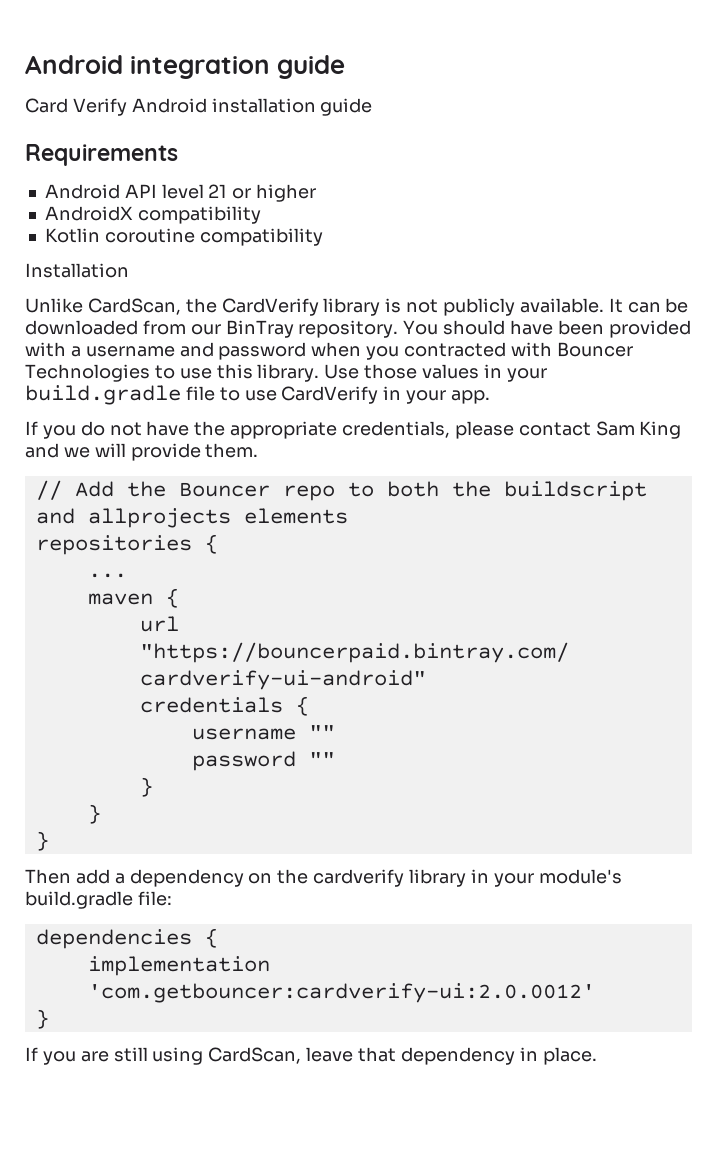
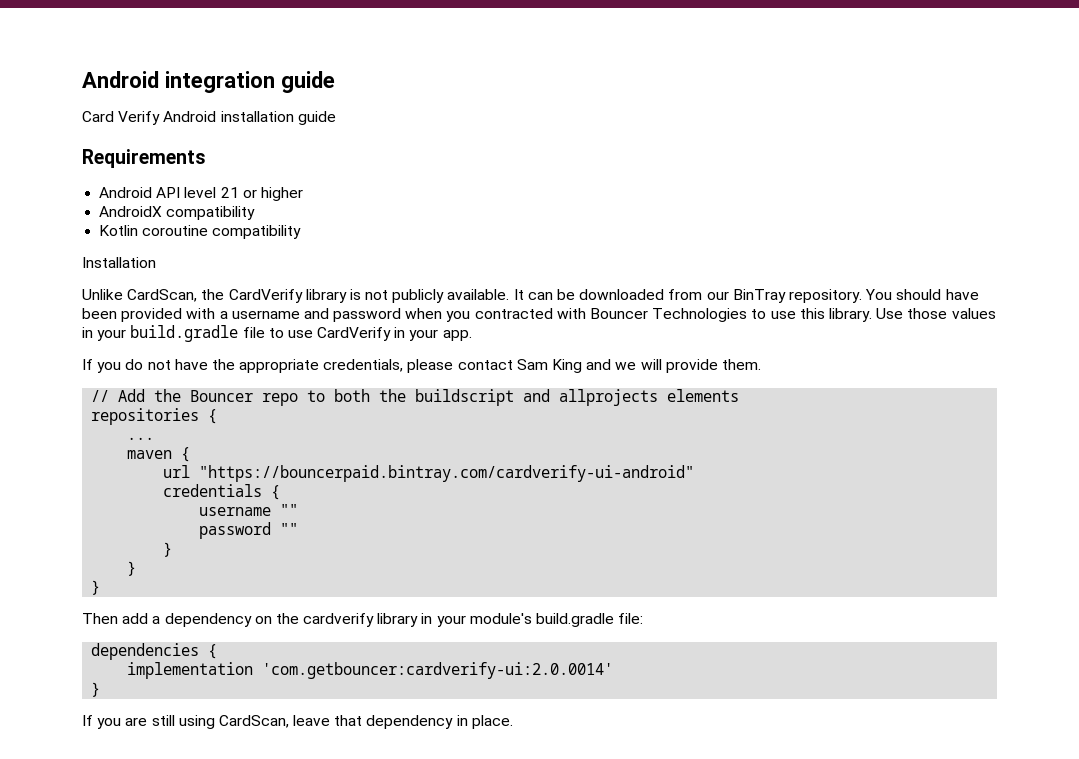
[87,983,595,1003] 'com.getbouncer:cardverify-ui:2.0.0012' -> [262,662,614,679] 'com.getbouncer:cardverify-ui:2.0.0014'

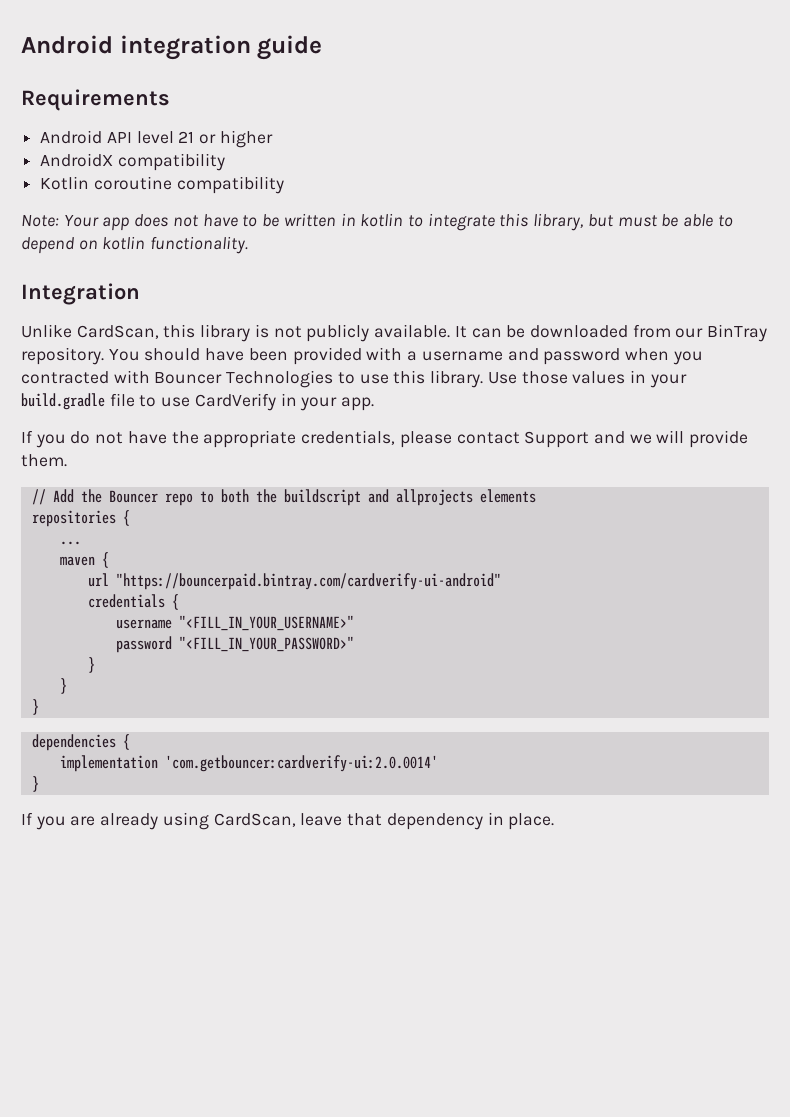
[82,111,336,125] // Card Verify Android installation guide -> (323, 47) none
[82,257,156,268] Installation -> [21,213,733,231] [21,236,249,254] [21,283,140,305] Note: Your app does not have to be written in kotlin to integrate this library, but must be able to depend on kotlin functionality. // Integration
[201,289,303,303] the CardVerify -> [163,324,196,338] this
[516,359,583,373] Sam King -> [524,431,590,448] Support
[280,504,299,516] [199,522,299,539] "" // password "" -> [178,615,354,631] [115,636,354,653] "<FILL_IN_YOUR_USERNAME>" // password "<FILL_IN_YOUR_PASSWORD>"
[82,613,644,627] // Then add a dependency on the cardverify library in your module's build.gradle file: -> (39, 707) none
[151,715,175,726] still -> [100,813,159,830] already

